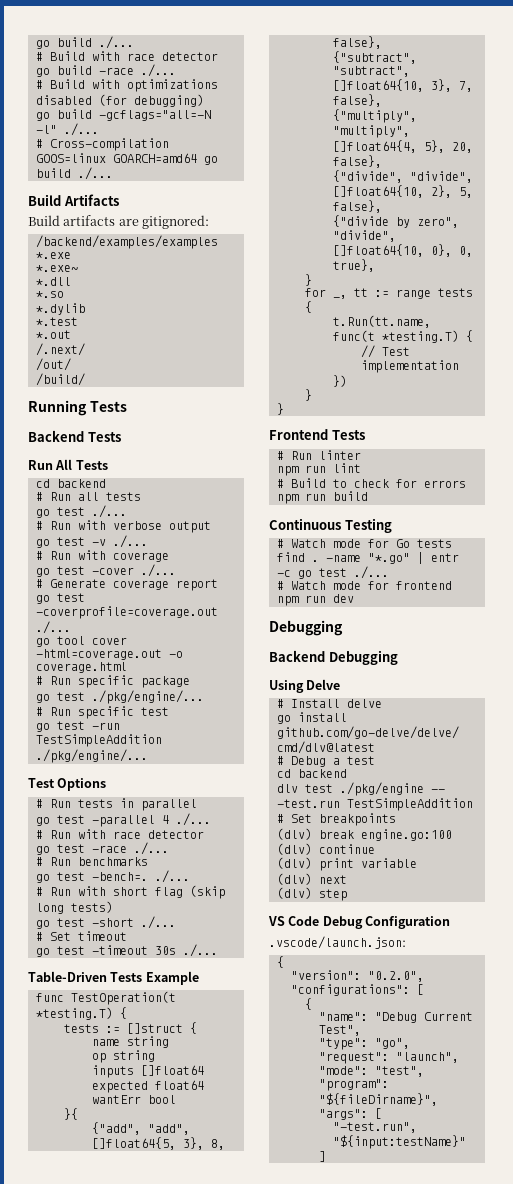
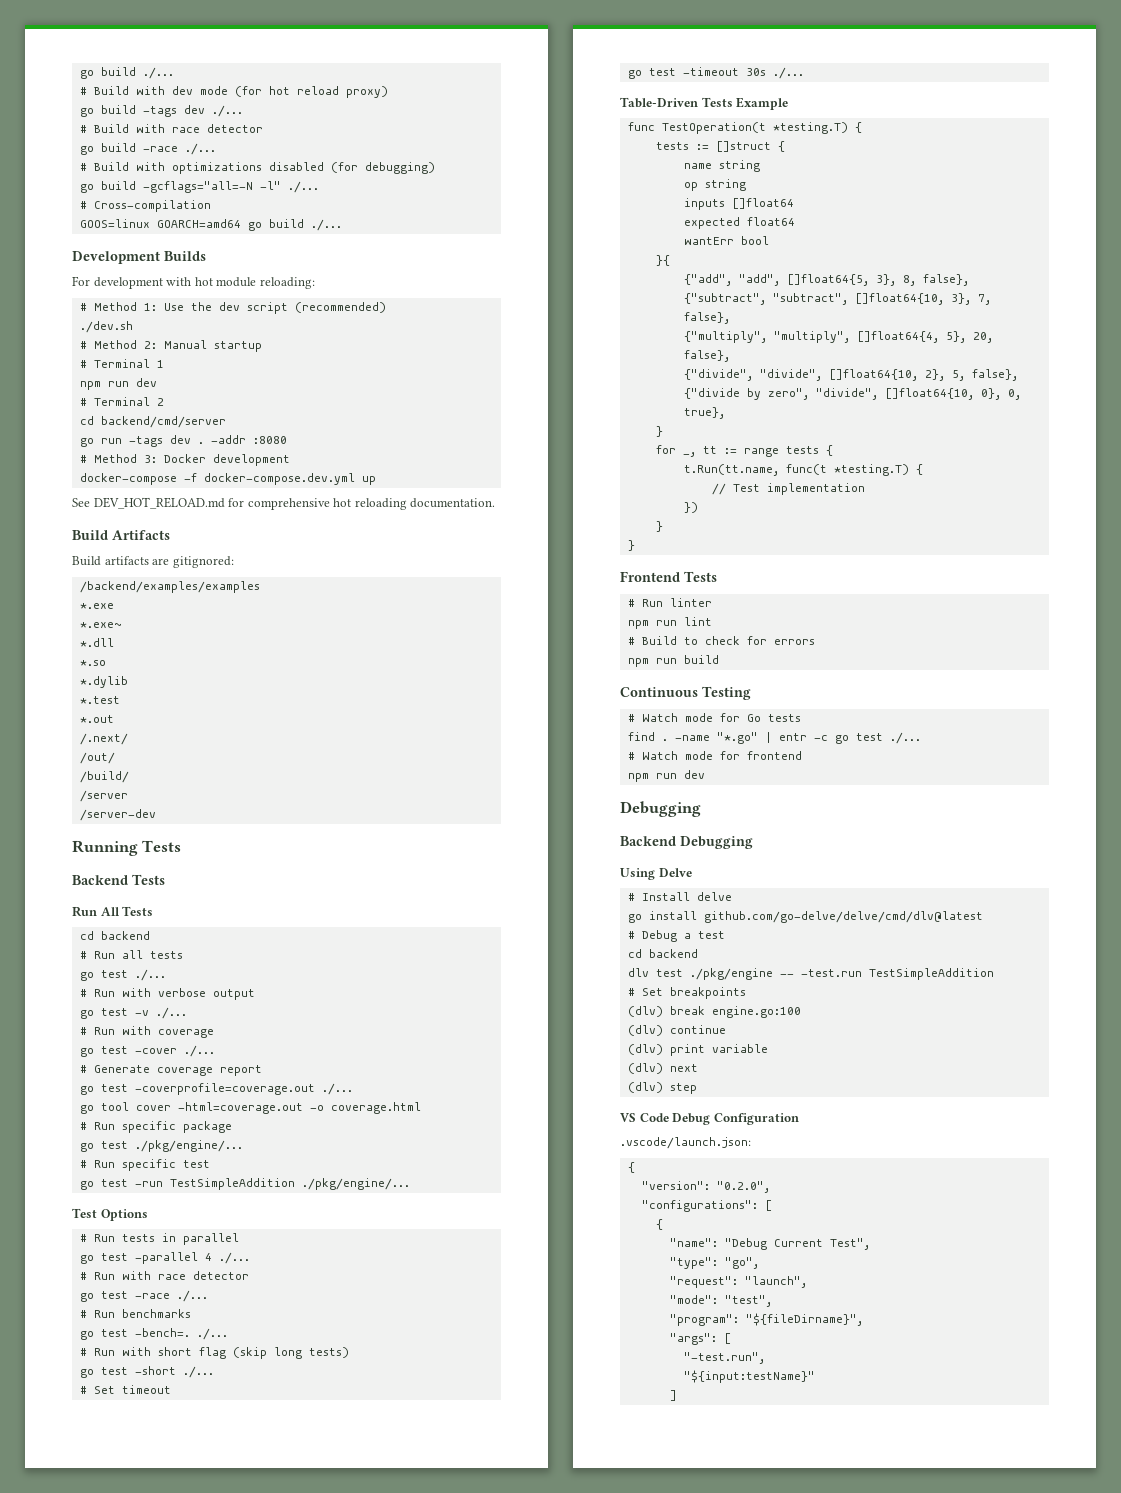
[35,36,134,49] go build ./... -> [79,67,174,79] [79,86,388,98] [79,105,243,117] go build ./... // # Build with dev mode (for hot reload proxy) // go build -tags dev ./...
(113, 173) none -> [72,251,206,264] [72,276,315,289] [79,302,386,314] [79,321,133,333] [79,340,262,352] [79,359,164,368] [79,378,157,390] [79,397,164,406] [79,416,226,428] [79,435,287,447] [79,454,290,466] [79,473,376,485] [72,497,496,510] // Development Builds // For development with hot module reloading: // # Method 1: Use the dev script (recommended) // ./dev.sh // # Method 2: Manual startup // # Terminal 1 // npm run dev // # Terminal 2 // cd backend/cmd/server // go run -tags dev . -addr :8080 // # Method 3: Docker development // docker-compose -f docker-compose.dev.yml up // See DEV_HOT_RELOAD.md for comprehensive hot reloading documentation.
(85, 379) none -> [79,790,128,802] [79,809,156,821] // /server // /server-dev

